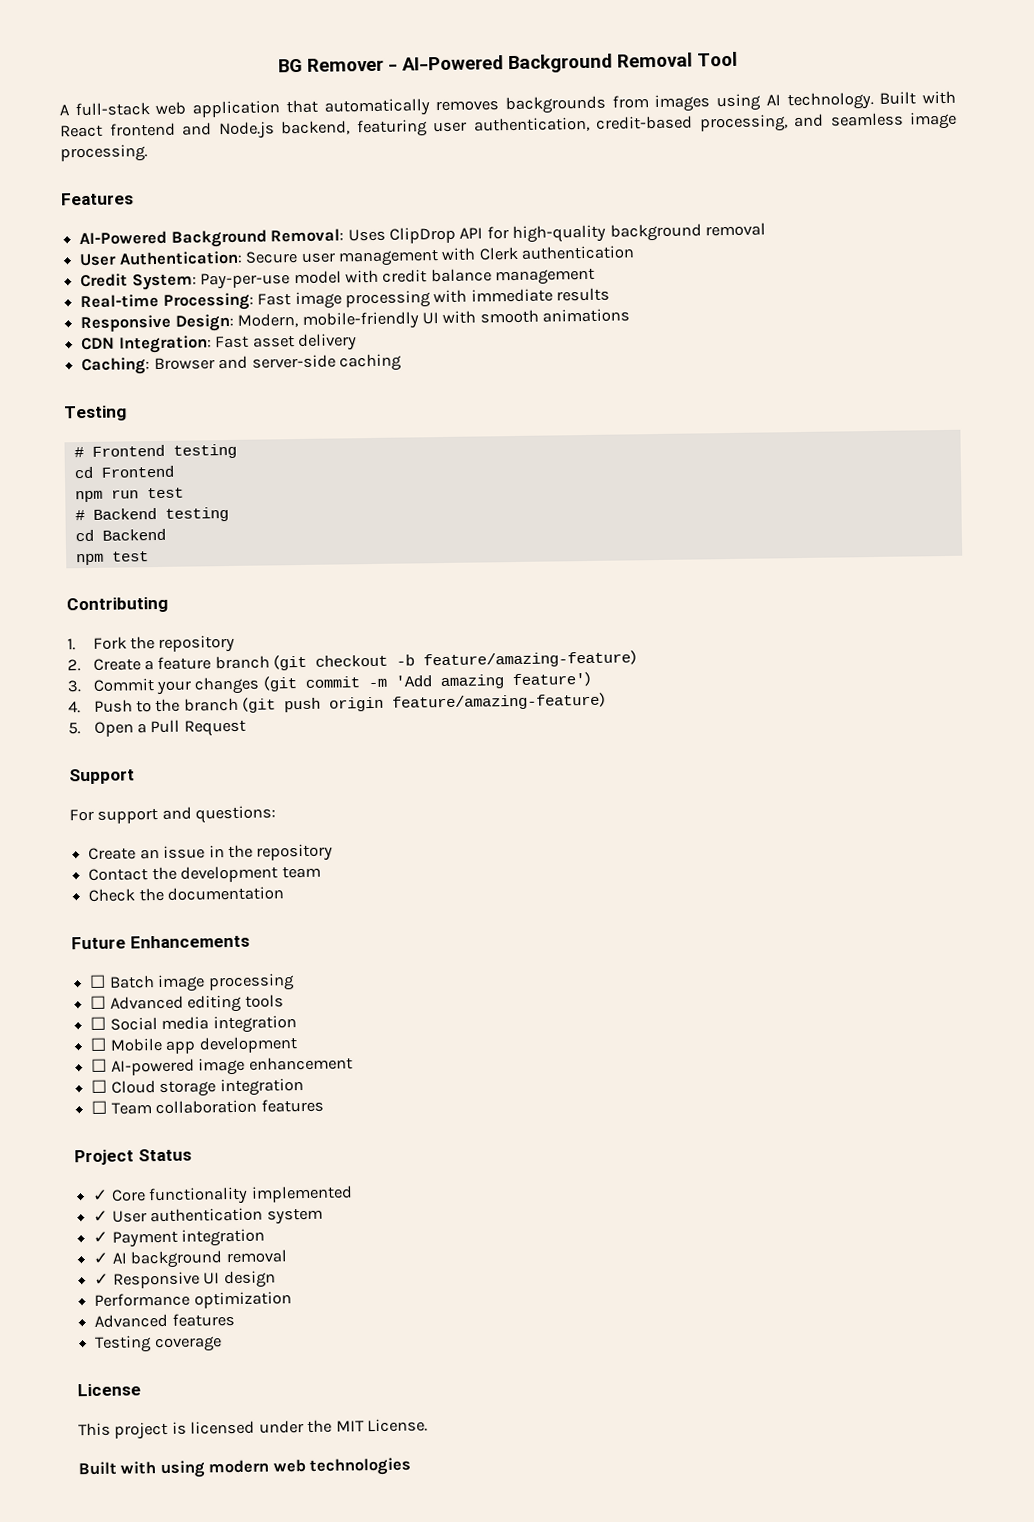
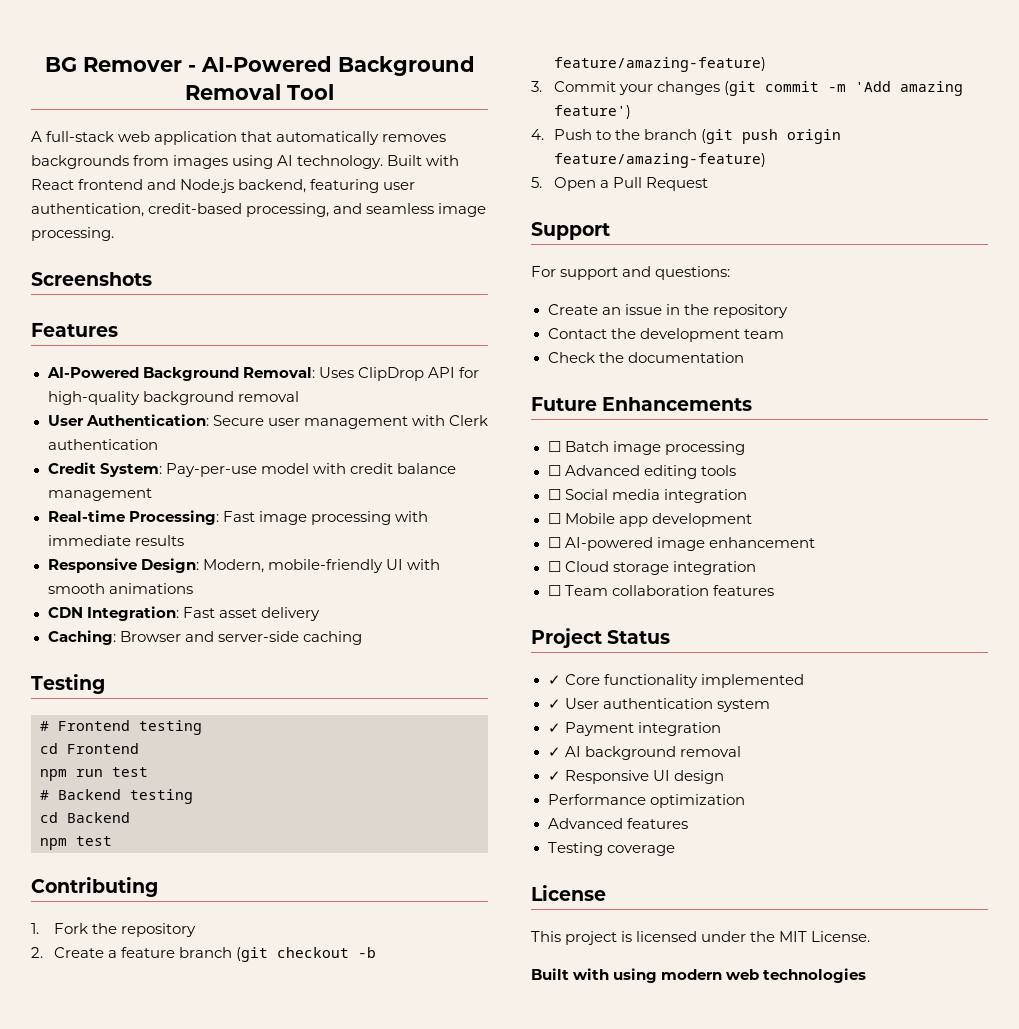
(148, 153) none -> [31,272,152,286] // Screenshots

